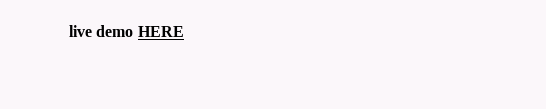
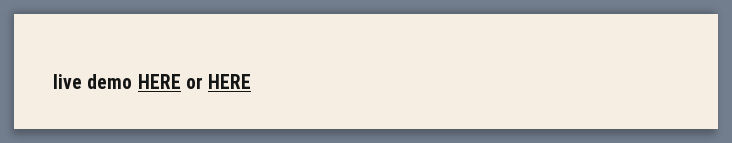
(184, 31) none -> [185,74,252,89] or HERE

